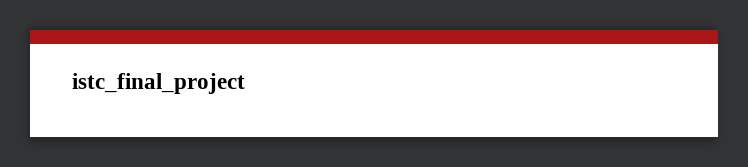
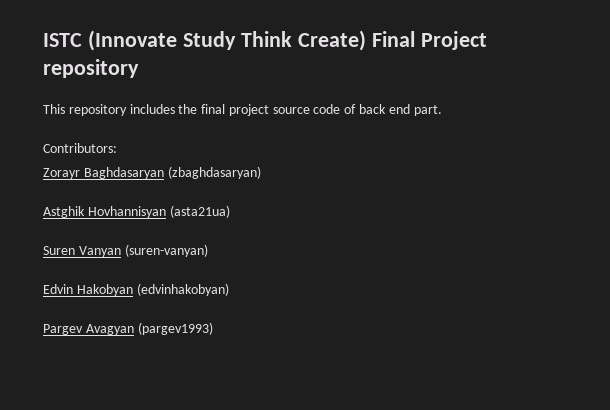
[72,73,245,94] istc_final_project -> [43,30,487,51] [43,59,139,78] [43,104,442,116] [43,143,117,153] [43,166,261,179] [43,205,230,218] [43,244,208,257] [43,283,229,296] [43,322,213,335] ISTC (Innovate Study Think Create) Final Project repository // This repository includes the final project source code of back end part. // Contributors: // Zorayr Baghdasaryan (zbaghdasaryan) // Astghik Hovhannisyan (asta21ua) // Suren Vanyan (suren-vanyan) // Edvin Hakobyan (edvinhakobyan) // Pargev Avagyan (pargev1993)

